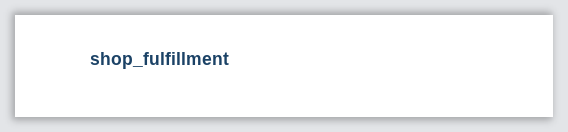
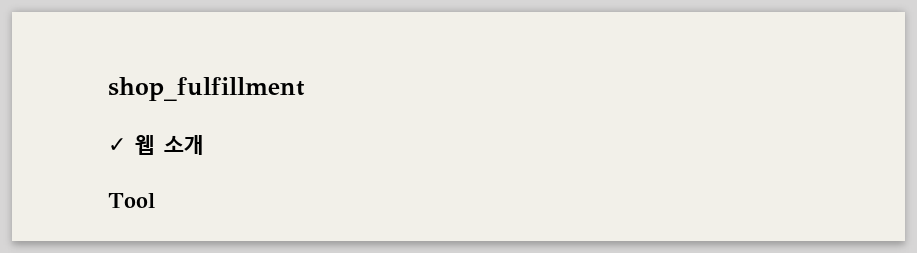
(229, 60) none -> [108,135,204,155] [108,193,155,208] // ✓ 웹 소개 // Tool

